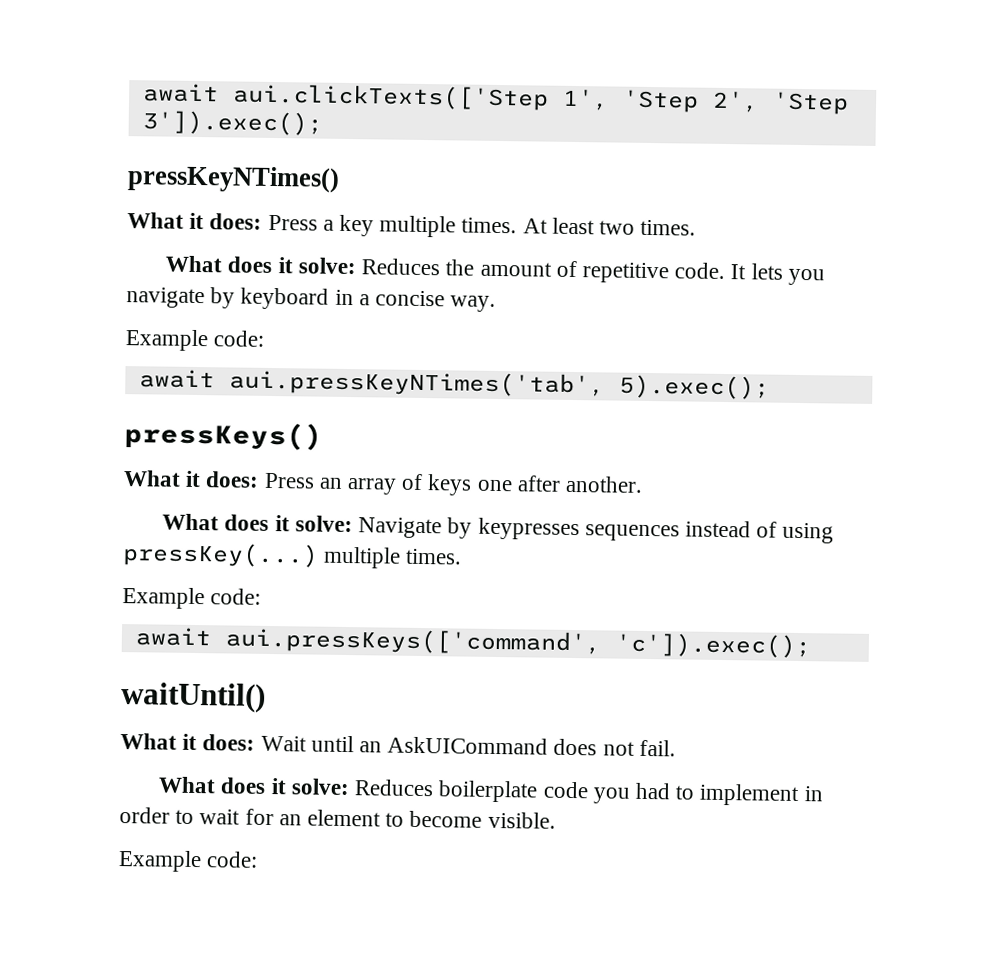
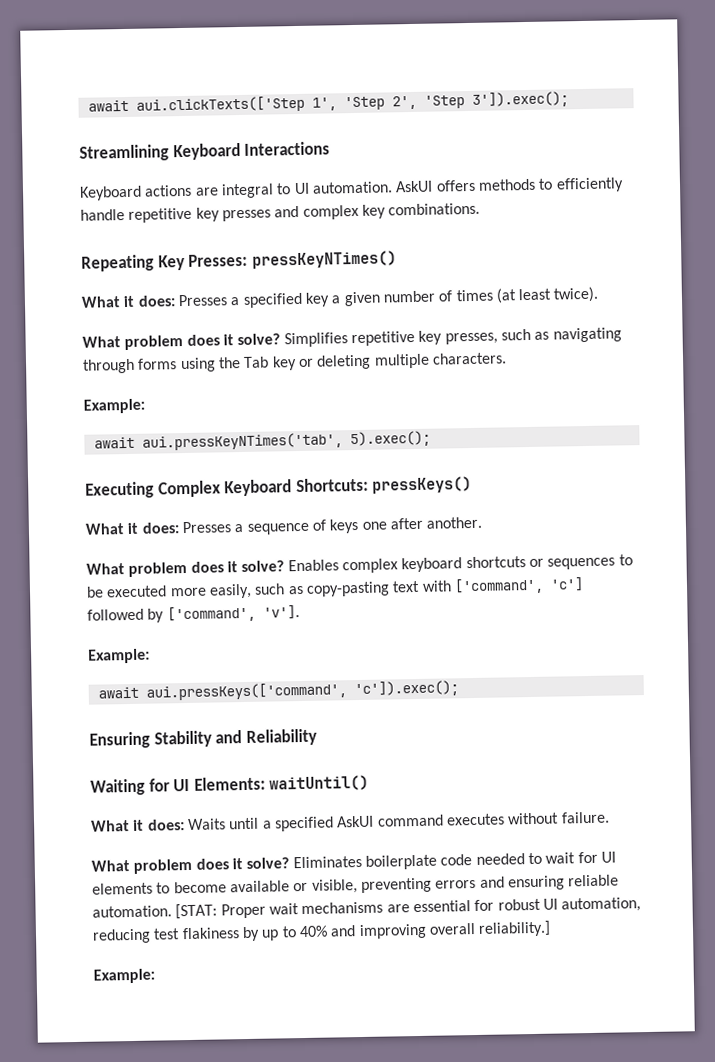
[127,165,340,193] [127,212,697,238] [165,255,825,286] [126,287,497,312] [125,329,265,352] pressKeyNTimes() // What it does: Press a key multiple times. At least two times. // What does it solve: Reduces the amount of repetitive code. It lets you navigate by keyboard in a concise way. // Example code: -> [79,141,331,162] [79,177,624,201] [80,202,481,223] [81,250,397,272] [81,286,600,308] [82,327,622,351] [82,352,507,374] [83,398,145,414] Streamlining Keyboard Interactions // Keyboard actions are integral to UI automation. AskUI offers methods to efficiently handle repetitive key presses and complex key combinations. // Repeating Key Presses: pressKeyNTimes() // What it does: Presses a specified key a given number of times (at least twice). // What problem does it solve? Simplifies repetitive key presses, such as navigating through forms using the Tab key or deleting multiple characters. // Example:
(770, 387) none -> [85,477,369,499] Executing Complex Keyboard Shortcuts:
[263,472,398,495] Press an array -> [181,521,310,535] Presses a sequence
[224,514,835,544] [122,542,463,569] [122,587,262,610] [134,627,812,659] [120,682,266,713] [120,733,676,757] [158,776,823,807] [119,807,556,829] [118,850,259,873] does it solve: Navigate by keypresses sequences instead of using pressKey(...) multiple times. // Example code: // await aui.pressKeys(['command', 'c']).exec(); // waitUntil() // What it does: Wait until an AskUICommand does not fail. // What does it solve: Reduces boilerplate code you had to implement in order to wait for an element to become visible. // Example code: -> [128,554,633,577] [86,577,584,599] [87,605,300,623] [88,648,150,664] [97,680,459,701] [89,728,317,749] [90,774,370,796] [91,811,610,832] [91,851,616,874] [92,874,620,895] [92,897,642,920] [92,920,552,944] [93,968,155,984] problem does it solve? Enables complex keyboard shortcuts or sequences to be executed more easily, such as copy-pasting text with ['command', 'c'] followed by ['command', 'v']. // Example: // await aui.pressKeys(['command', 'c']).exec(); // Ensuring Stability and Reliability // Waiting for UI Elements: waitUntil() // What it does: Waits until a specified AskUI command executes without failure. // What problem does it solve? Eliminates boilerplate code needed to wait for UI elements to become available or visible, preventing errors and ensuring reliable automation. [STAT: Proper wait mechanisms are essential for robust UI automation, reducing test flakiness by up to 40% and improving overall reliability.] // Example:

